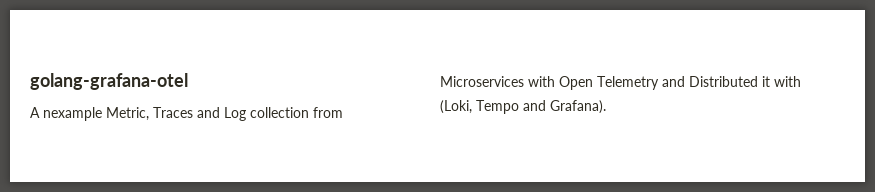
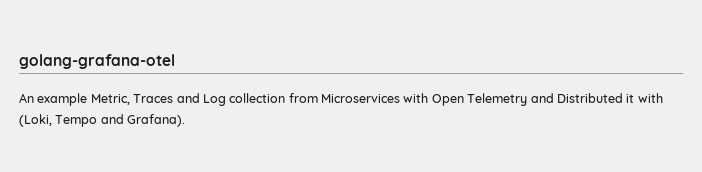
[30,107,102,121] A nexample -> [19,93,88,106] An example

